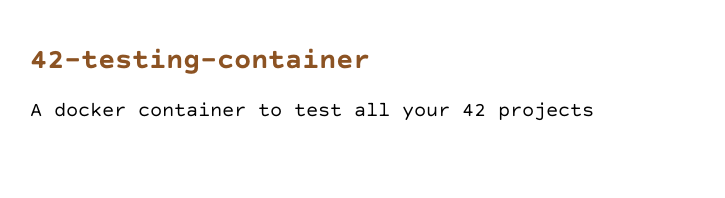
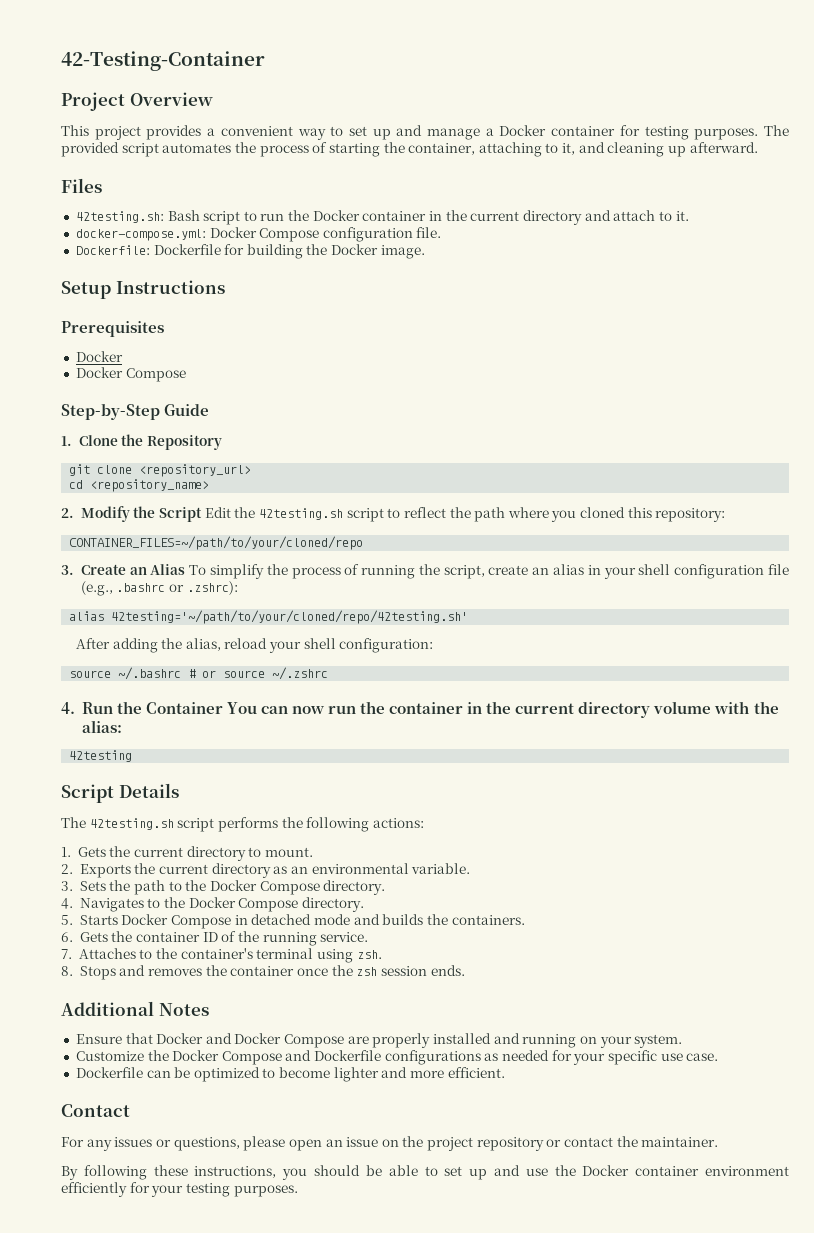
[30,48,370,74] [30,102,594,121] 42-testing-container // A docker container to test all your 42 projects -> [61,51,265,71] [61,92,213,111] [61,125,789,140] [61,142,758,157] [61,178,102,193] [75,210,689,225] [75,227,442,242] [75,244,425,259] [61,280,225,299] [61,321,164,337] [75,351,123,362] [75,367,186,382] [61,404,210,420] [61,434,223,450] [69,464,252,477] [69,479,210,492] [61,506,726,522] [69,536,364,550] [61,564,789,579] [80,581,238,596] [69,610,469,624] [75,638,434,653] [69,667,329,680] [61,701,779,718] [81,720,122,733] [69,750,133,762] [61,783,179,803] [61,817,424,832] [61,846,313,861] [61,863,471,878] [61,880,386,895] [61,897,364,912] [61,914,525,929] [61,931,369,946] [61,948,382,963] [61,965,465,980] [61,1001,209,1016] [75,1033,683,1048] [75,1050,719,1065] [75,1067,505,1082] [61,1104,130,1117] [61,1136,719,1151] [61,1165,789,1180] [61,1182,298,1197] 42-Testing-Container // Project Overview // This project provides a convenient way to set up and manage a Docker container for testing purposes. The provided script automates the process of starting the container, attaching to it, and cleaning up afterward. // Files // 42testing.sh: Bash script to run the Docker container in the current directory and attach to it. // docker-compose.yml: Docker Compose configuration file. // Dockerfile: Dockerfile for building the Docker image. // Setup Instructions // Prerequisites // Docker // Docker Compose // Step-by-Step Guide // 1. Clone the Repository // git clone <repository_url> // cd <repository_name> // 2. Modify the Script Edit the 42testing.sh script to reflect the path where you cloned this repository: // CONTAINER_FILES=~/path/to/your/cloned/repo // 3. Create an Alias To simplify the process of running the script, create an alias in your shell configuration file (e.g., .bashrc or .zshrc): // alias 42testing='~/path/to/your/cloned/repo/42testing.sh' // After adding the alias, reload your shell configuration: // source ~/.bashrc # or source ~/.zshrc // 4. Run the Container You can now run the container in the current directory volume with the alias: // 42testing // Script Details // The 42testing.sh script performs the following actions: // 1. Gets the current directory to mount. // 2. Exports the current directory as an environmental variable. // 3. Sets the path to the Docker Compose directory. // 4. Navigates to the Docker Compose directory. // 5. Starts Docker Compose in detached mode and builds the containers. // 6. Gets the container ID of the running service. // 7. Attaches to the container's terminal using zsh. // 8. Stops and removes the container once the zsh session ends. // Additional Notes // Ensure that Docker and Docker Compose are properly installed and running on your system. // Customize the Docker Compose and Dockerfile configurations as needed for your specific use case. // Dockerfile can be optimized to become lighter and more efficient. // Contact // For any issues or questions, please open an issue on the project repository or contact the maintainer. // By following these instructions, you should be able to set up and use the Docker container environment efficiently for your testing purposes.

